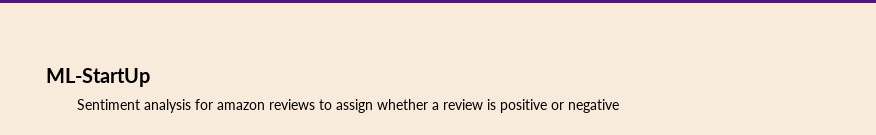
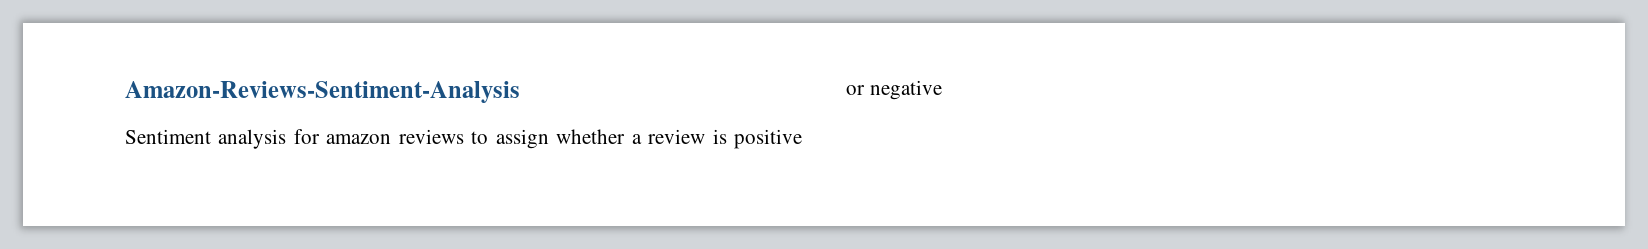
[46,68,150,87] ML-StartUp -> [125,81,520,103] Amazon-Reviews-Sentiment-Analysis

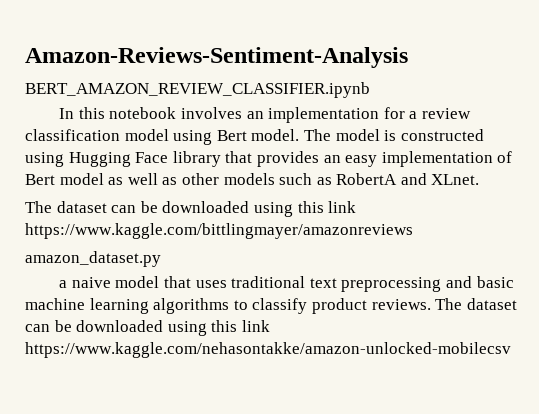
[125,129,802,149] [846,80,942,100] Sentiment analysis for amazon reviews to assign whether a review is positive or negative -> [25,82,370,98] [59,107,471,123] [25,129,484,145] [25,151,513,167] [25,173,480,185] [25,201,357,217] [25,223,413,239] [25,251,161,267] [59,276,514,292] [25,298,517,314] [25,320,270,336] [25,342,511,358] BERT_AMAZON_REVIEW_CLASSIFIER.ipynb // In this notebook involves an implementation for a review classification model using Bert model. The model is constructed using Hugging Face library that provides an easy implementation of Bert model as well as other models such as RobertA and XLnet. // The dataset can be downloaded using this link https://www.kaggle.com/bittlingmayer/amazonreviews // amazon_dataset.py // a naive model that uses traditional text preprocessing and basic machine learning algorithms to classify product reviews. The dataset can be downloaded using this link https://www.kaggle.com/nehasontakke/amazon-unlocked-mobilecsv

